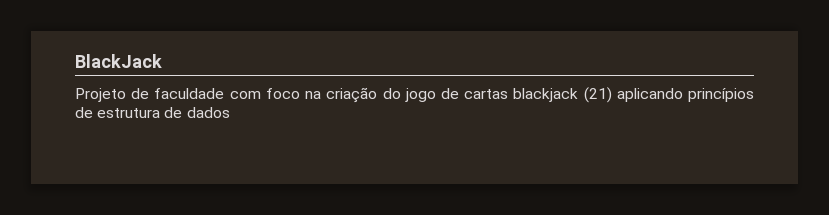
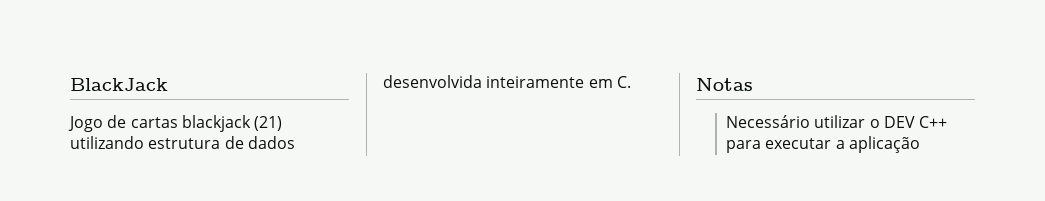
[75,87,754,103] [75,107,230,118] Projeto de faculdade com foco na criação do jogo de cartas blackjack (21) aplicando princípios de estrutura de dados -> [68,115,283,132] [70,136,295,149] [383,75,631,88] [696,78,753,91] [726,115,948,128] [726,136,920,153] Jogo de cartas blackjack (21) utilizando estrutura de dados desenvolvida inteiramente em C. // Notas // Necessário utilizar o DEV C++ para executar a aplicação

